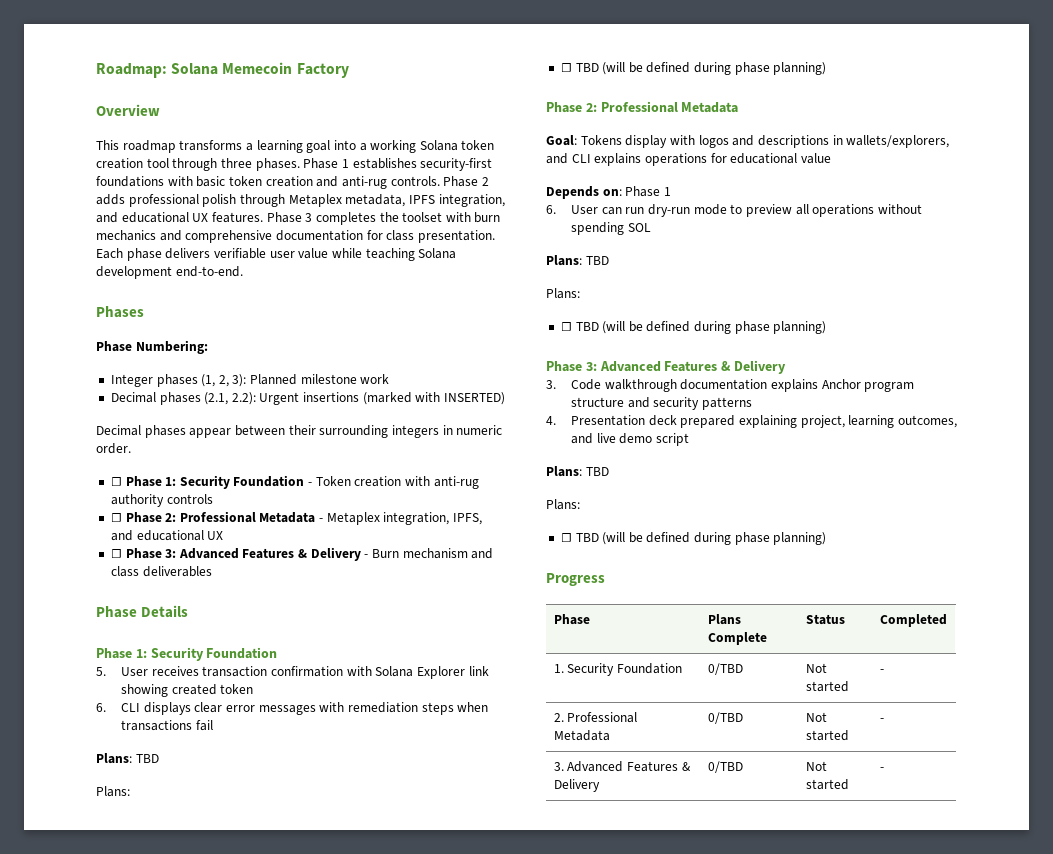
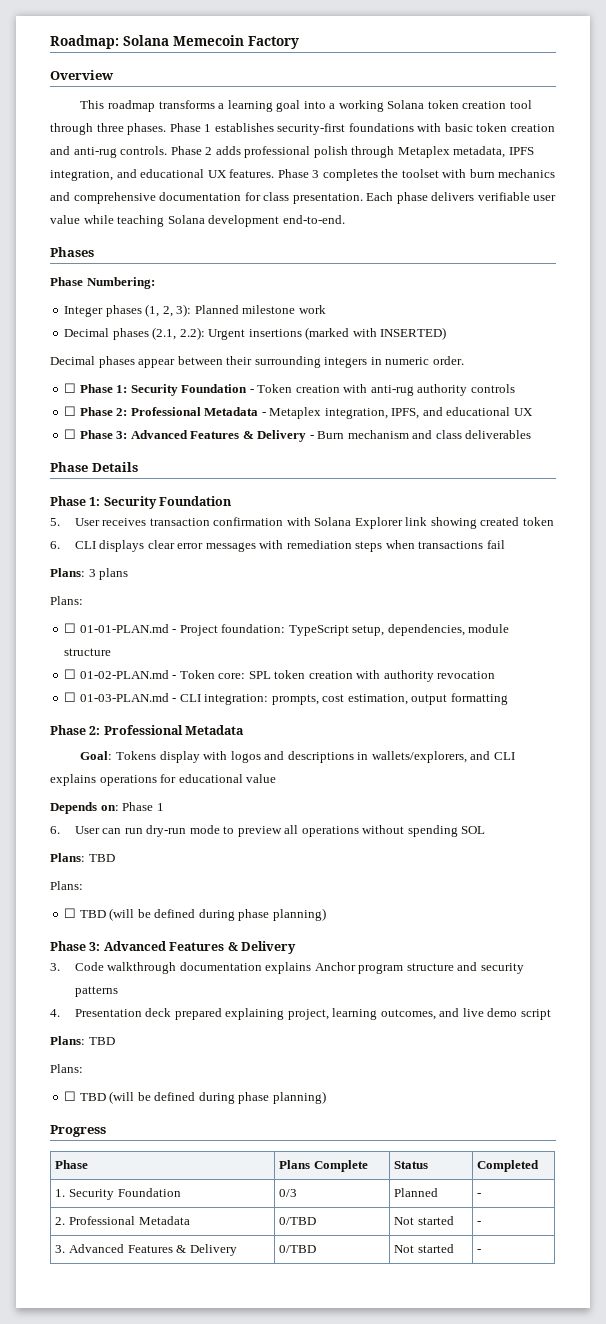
[135,754,159,763] [96,786,130,797] [560,62,827,75] TBD // Plans: // ☐ TBD (will be defined during phase planning) -> [88,568,129,580] [50,596,83,605] [64,623,510,636] [64,648,112,656] [64,669,496,682] [64,692,508,705] 3 plans // Plans: // ☐ 01-01-PLAN.md - Project foundation: TypeScript setup, dependencies, module structure // ☐ 01-02-PLAN.md - Token core: SPL token creation with authority revocation // ☐ 01-03-PLAN.md - CLI integration: prompts, cost estimation, output formatting
[707,663,743,675] [805,663,827,673] [805,681,849,692] 0/TBD | Not started -> [279,1189,298,1197] [394,1188,439,1197] 0/3 | Planned

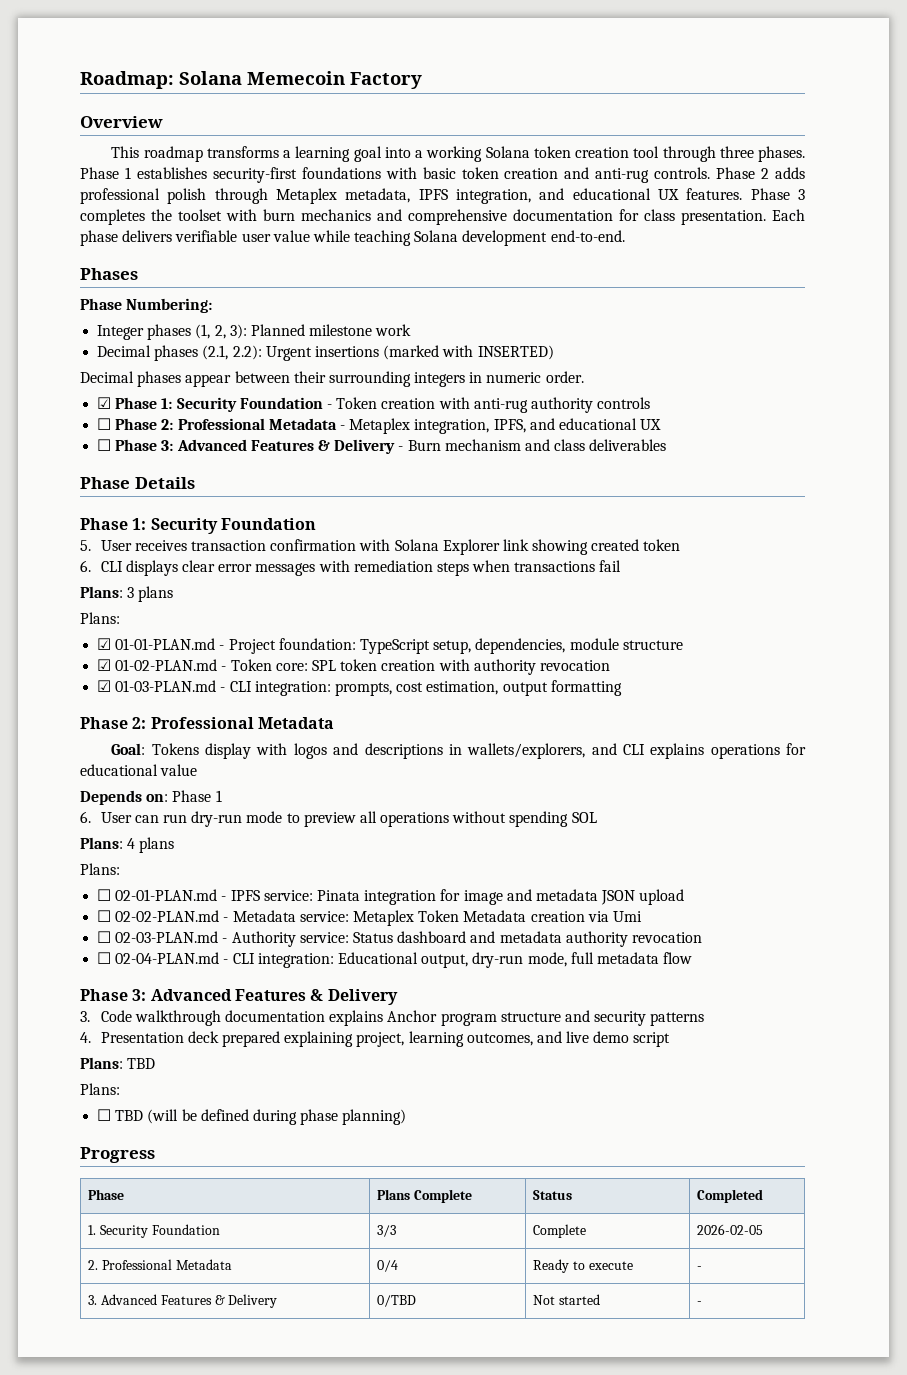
[64,383,77,393] ☐ -> [97,397,112,409] ☑
[64,623,77,633] ☐ -> [97,638,112,650] ☑
[64,669,77,679] ☐ -> [97,659,112,671] ☑
[64,692,77,702] ☐ -> [97,680,112,692] ☑
[88,854,115,862] [50,881,83,890] [64,908,326,921] TBD // Plans: // ☐ TBD (will be defined during phase planning) -> [127,837,175,853] [80,863,120,875] [97,889,685,905] [97,910,642,926] [97,931,702,947] [97,952,693,968] 4 plans // Plans: // ☐ 02-01-PLAN.md - IPFS service: Pinata integration for image and metadata JSON upload // ☐ 02-02-PLAN.md - Metadata service: Metaplex Token Metadata creation via Umi // ☐ 02-03-PLAN.md - Authority service: Status dashboard and metadata authority revocation // ☐ 02-04-PLAN.md - CLI integration: Educational output, dry-run mode, full metadata flow
[279,1189,298,1197] [394,1188,439,1197] [477,1193,482,1197] 0/3 | Planned | - -> [377,1225,397,1237] [533,1224,587,1238] [697,1224,764,1235] 3/3 | Complete | 2026-02-05
[279,1217,317,1225] [394,1216,454,1225] 0/TBD | Not started -> [377,1260,399,1272] [533,1259,633,1273] 0/4 | Ready to execute

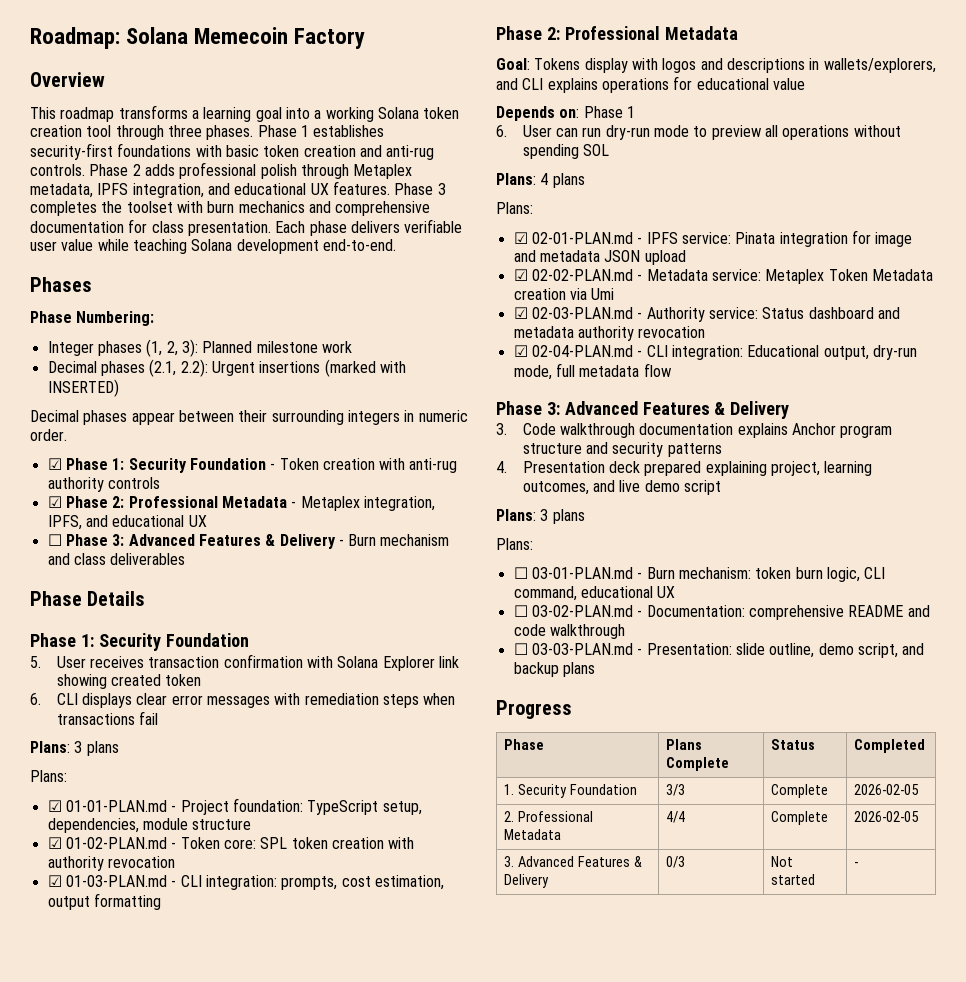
[97,418,112,430] ☐ -> [47,496,62,508] ☑
[97,889,112,901] ☐ -> [513,232,528,244] ☑
[97,910,112,922] ☐ -> [513,269,528,281] ☑
[97,931,112,943] ☐ -> [513,307,528,319] ☑
[97,952,112,964] ☐ -> [513,345,528,357] ☑
[127,1058,156,1069] [80,1083,120,1095] [97,1109,407,1125] TBD // Plans: // ☐ TBD (will be defined during phase planning) -> [540,509,585,524] [496,538,533,550] [513,567,886,582] [513,586,676,601] [513,605,930,620] [513,624,625,639] [513,643,925,658] [513,662,595,677] 3 plans // Plans: // ☐ 03-01-PLAN.md - Burn mechanism: token burn logic, CLI command, educational UX // ☐ 03-02-PLAN.md - Documentation: comprehensive README and code walkthrough // ☐ 03-03-PLAN.md - Presentation: slide outline, demo script, and backup plans
[377,1260,399,1272] [533,1259,633,1273] [697,1266,703,1270] 0/4 | Ready to execute | - -> [666,811,686,823] [771,811,829,825] [854,811,920,822] 4/4 | Complete | 2026-02-05
[377,1295,417,1307] 0/TBD -> [666,856,686,868] 0/3

